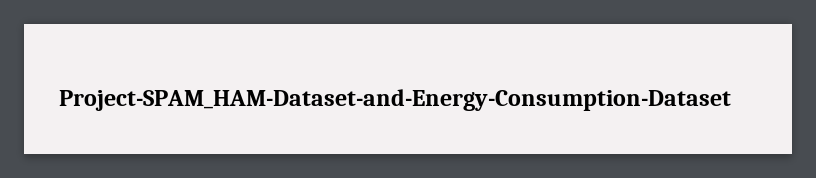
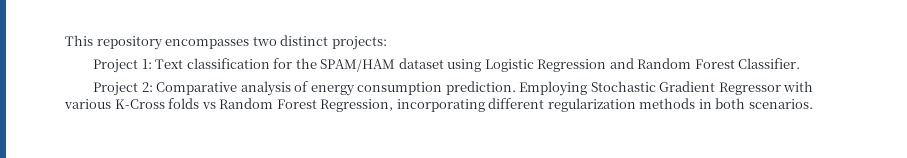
[59,89,731,111] Project-SPAM_HAM-Dataset-and-Energy-Consumption-Dataset -> [65,35,387,50] [92,58,801,73] [92,81,814,96] [64,98,813,112] This repository encompasses two distinct projects: // Project 1: Text classification for the SPAM/HAM dataset using Logistic Regression and Random Forest Classifier. // Project 2: Comparative analysis of energy consumption prediction. Employing Stochastic Gradient Regressor with various K-Cross folds vs Random Forest Regression, incorporating different regularization methods in both scenarios.

